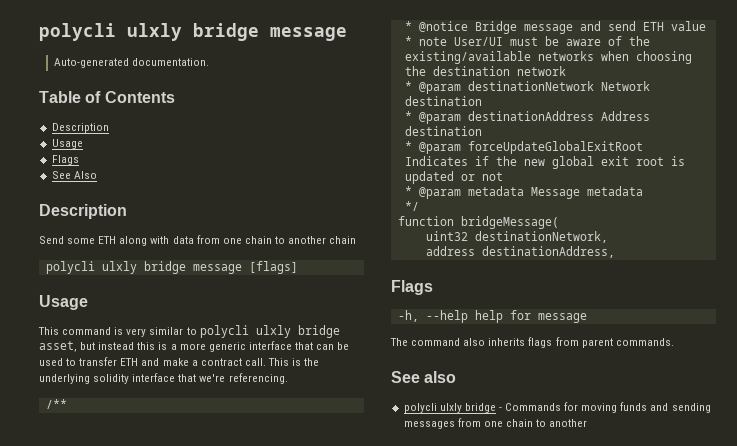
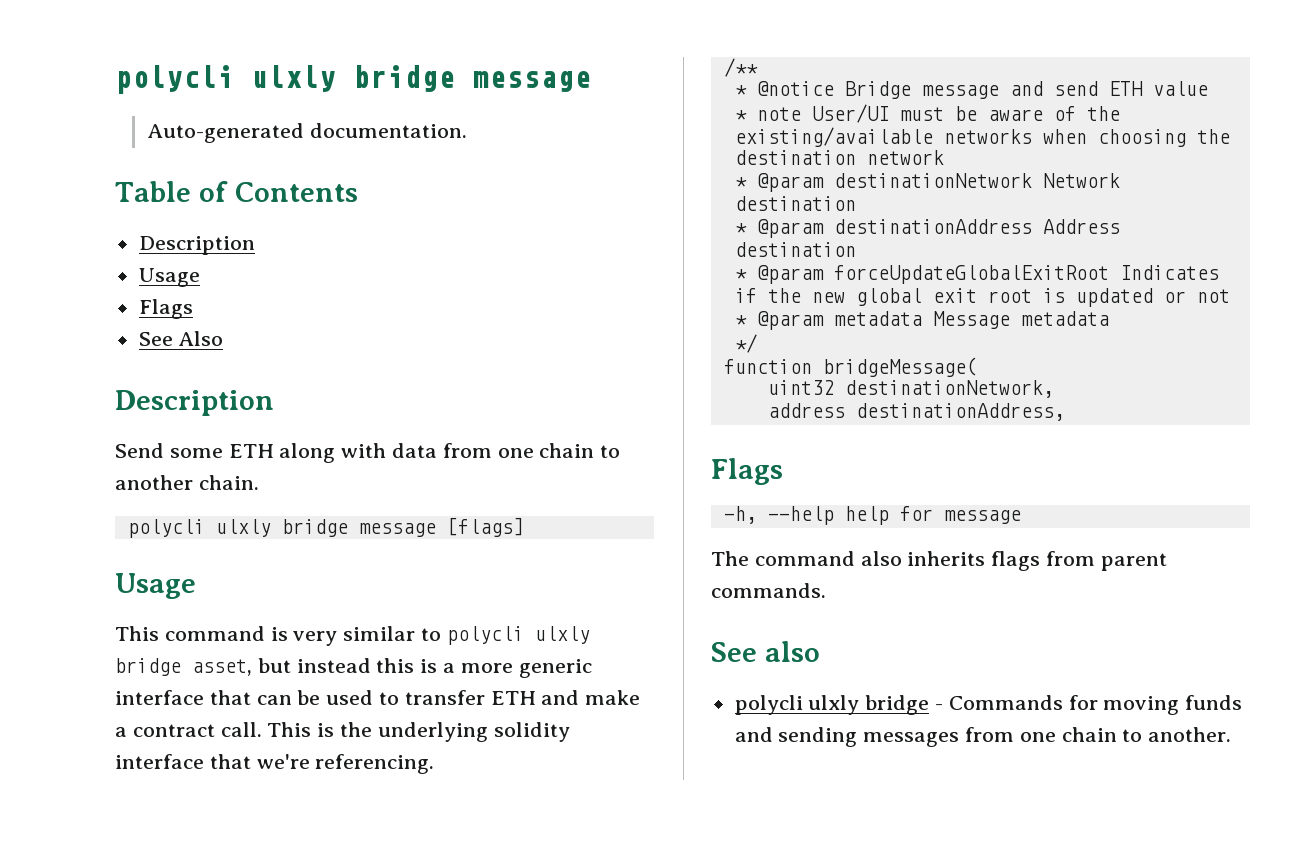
[329,236,357,244] chain -> [198,475,259,490] chain.
[549,419,588,427] another -> [1148,727,1232,742] another.

